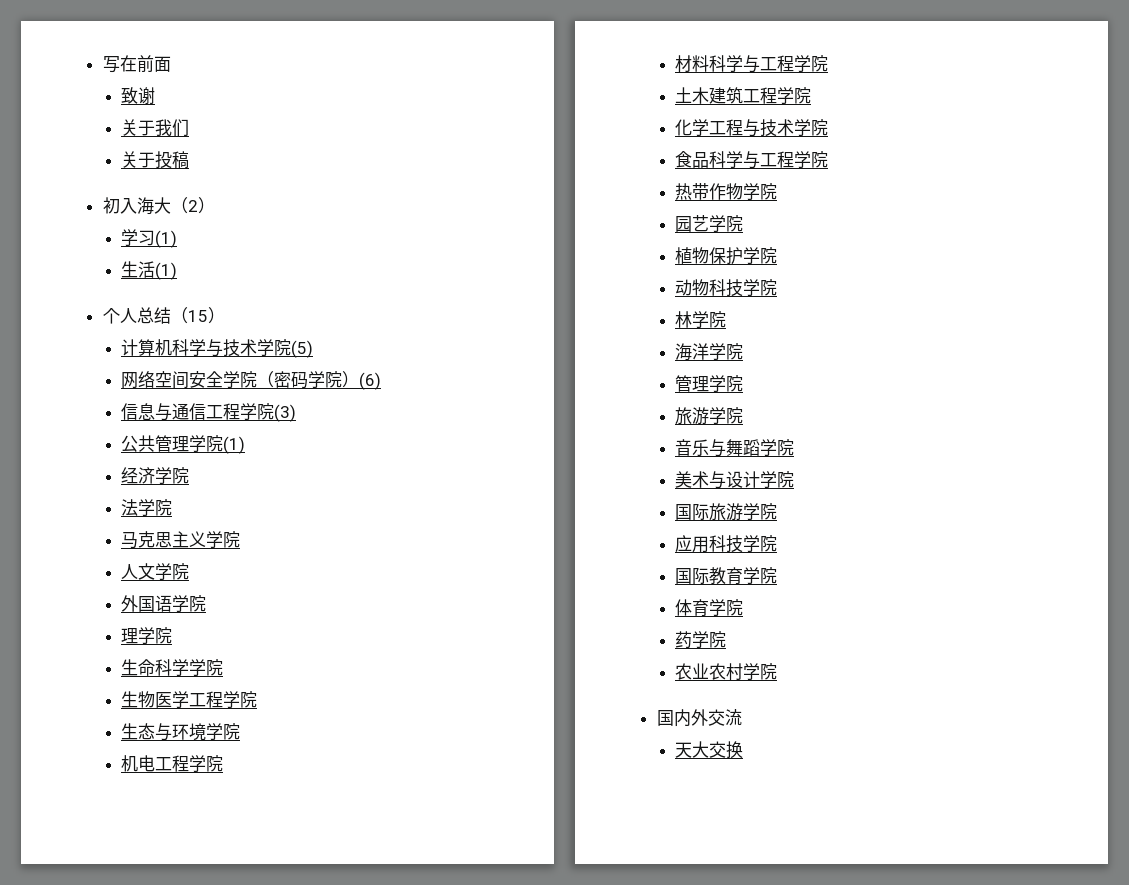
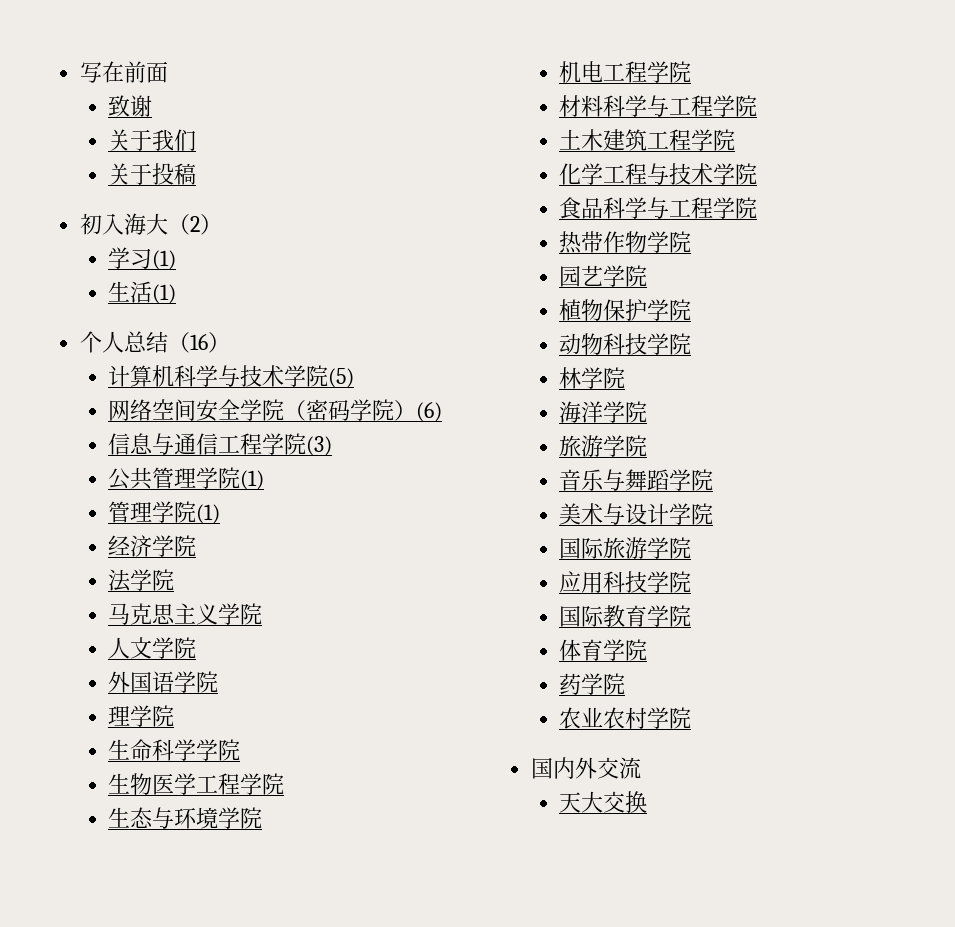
[187,310,208,322] 15 -> [190,334,209,350] 16
(246, 445) none -> [108,501,221,524] // 管理学院(1)
[675,375,744,392] // 管理学院 -> (648, 412) none

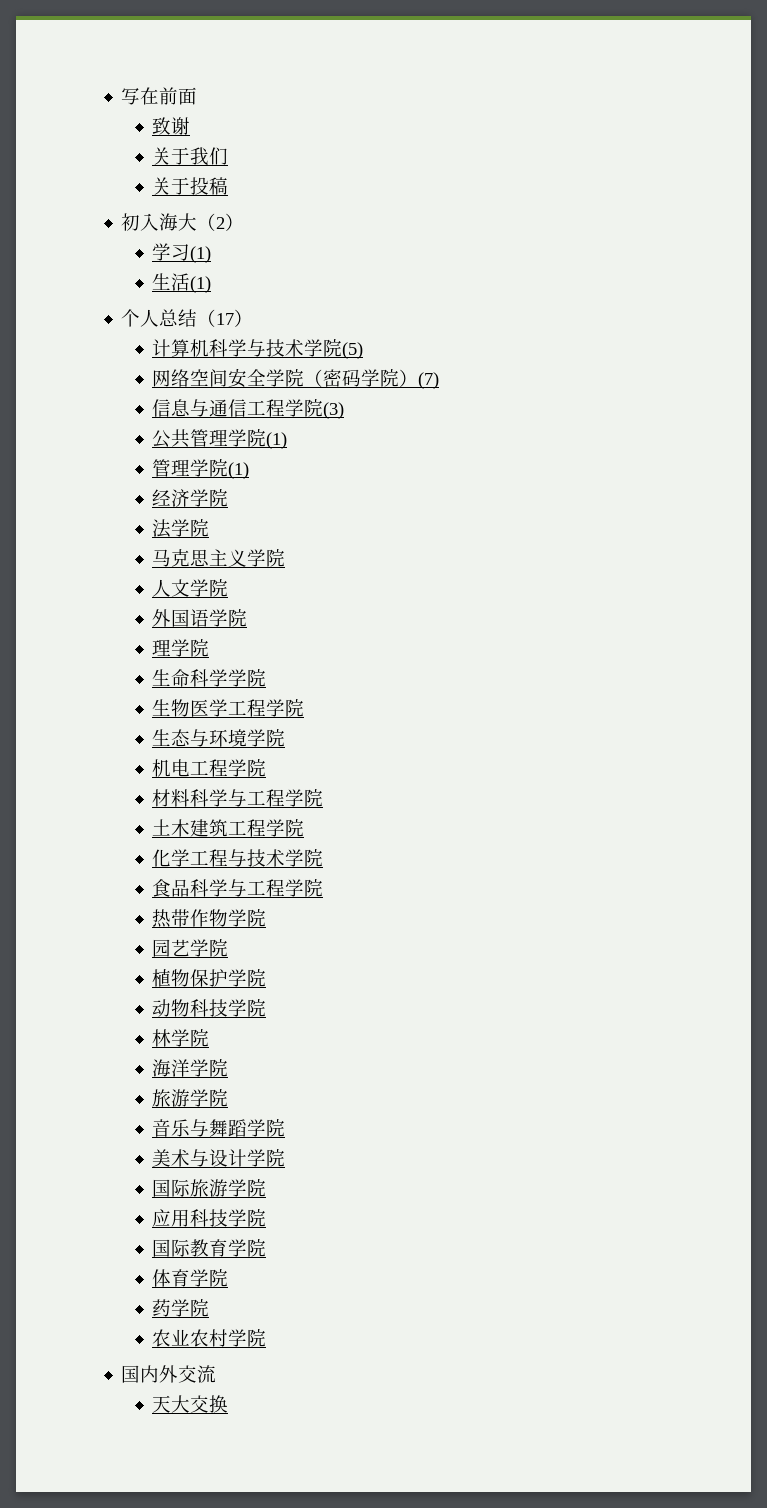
[190,334,209,350] 16 -> [216,313,235,325] 17
[416,402,443,422] (6) -> [418,372,440,389] (7)

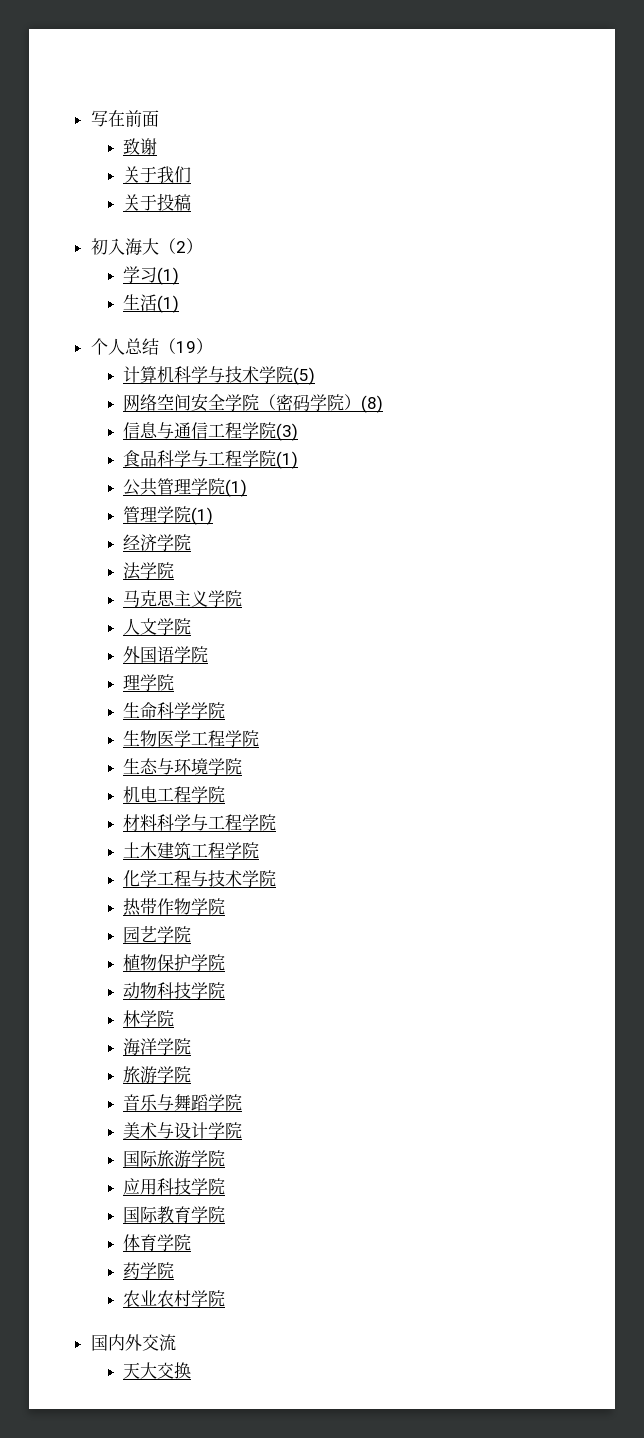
[216,313,235,325] 17 -> [175,341,196,353] 19
[418,372,440,389] (7) -> [360,395,383,413] (8)
(345, 410) none -> [122,450,298,469] // 食品科学与工程学院(1)
[152,879,324,897] // 食品科学与工程学院 -> (276, 878) none

